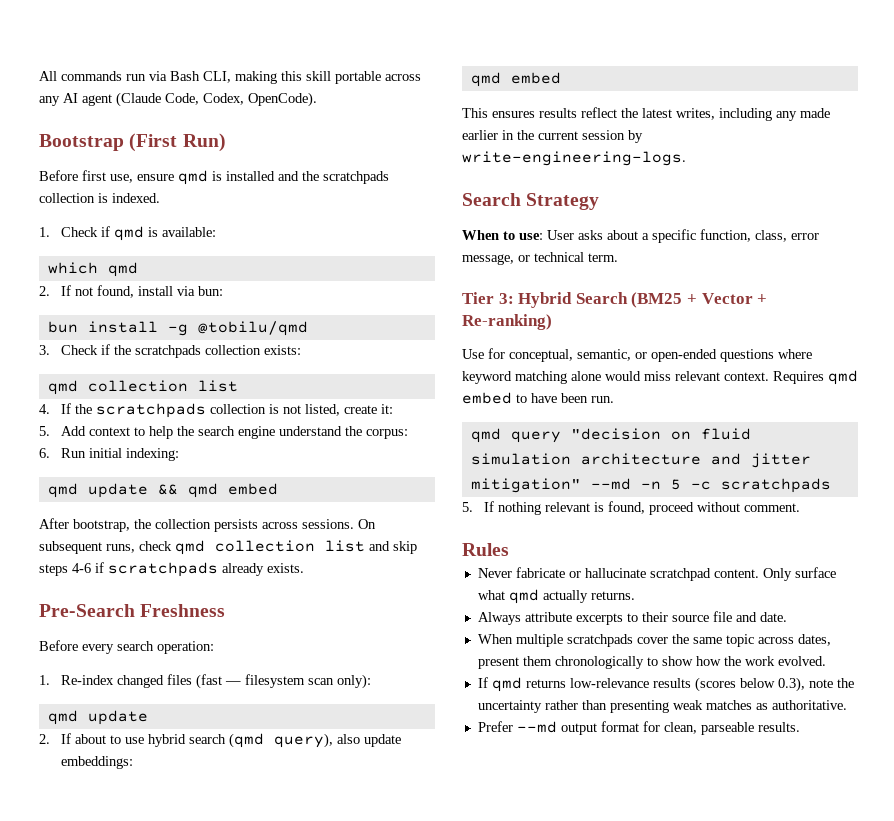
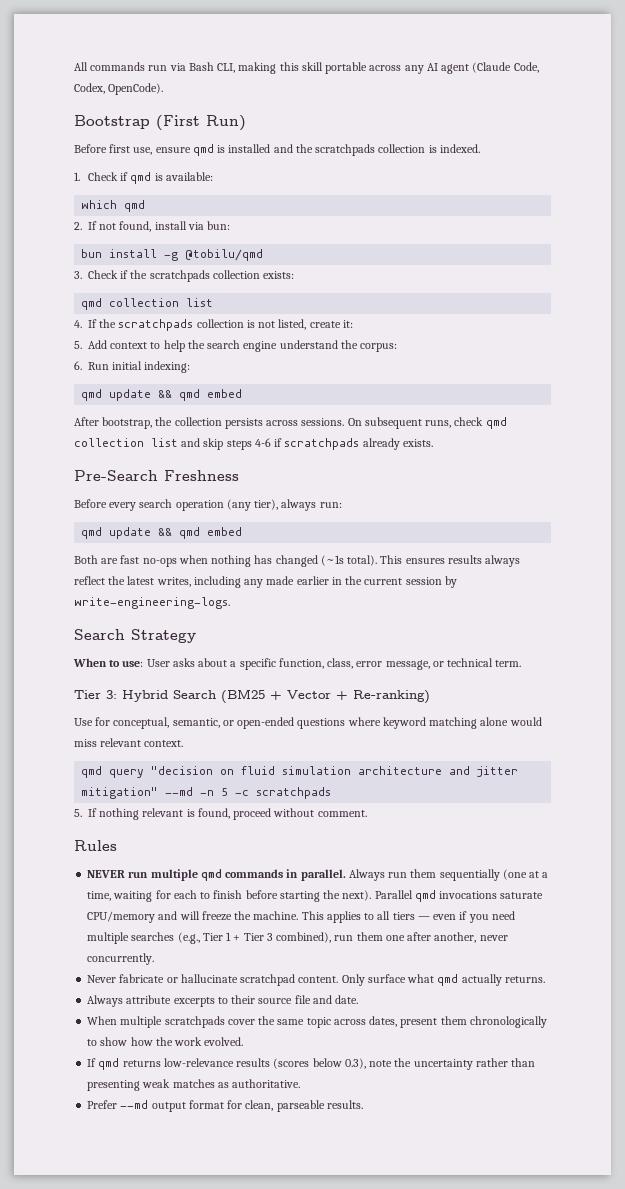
[157,641,214,654] [39,674,371,689] [47,710,148,725] [39,733,401,748] [60,756,133,769] [470,72,561,87] operation: // 1. Re-index changed files (fast — filesystem scan only): // qmd update // 2. If about to use hybrid search (qmd query), also update embeddings: // qmd embed // -> [175,499,342,511] [81,527,243,539] [74,555,378,567] operation (any tier), always run: // qmd update && qmd embed // Both are fast no-ops when nothing has changed (~1s total).
(577, 113) none -> [485,555,521,567] always
[773,370,858,385] [462,392,614,404] Requires qmd embed to have been run. -> (184, 743) none
(509, 549) none -> [87,869,549,881] [87,890,544,902] [87,911,515,923] [87,932,508,944] [87,953,155,965] // NEVER run multiple qmd commands in parallel. Always run them sequentially (one at a time, waiting for each to finish before starting the next). Parallel qmd invocations saturate CPU/memory and will freeze the machine. This applies to all tiers — even if you need multiple searches (e.g., Tier 1 + Tier 3 combined), run them one after another, never concurrently.

